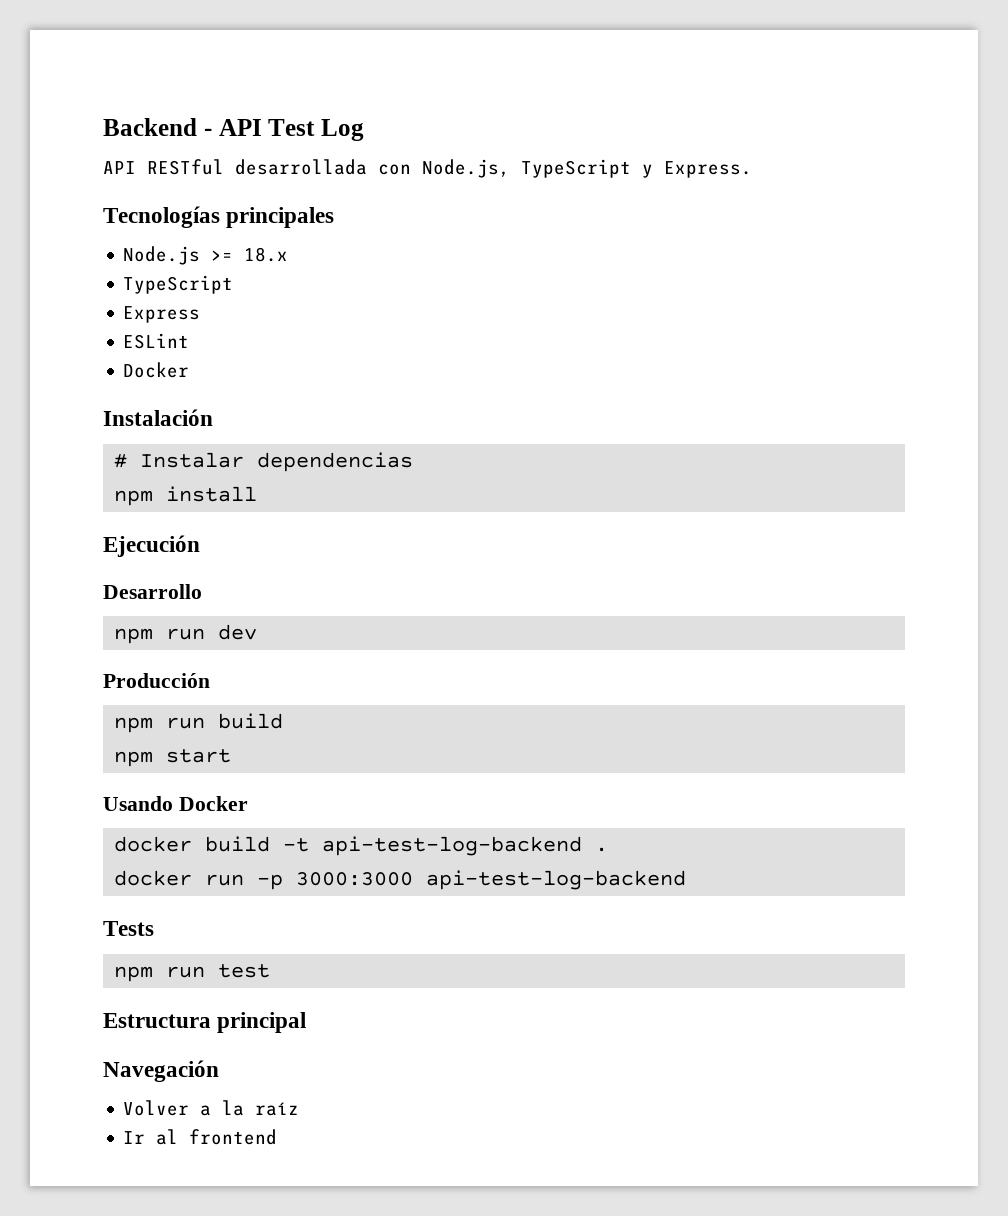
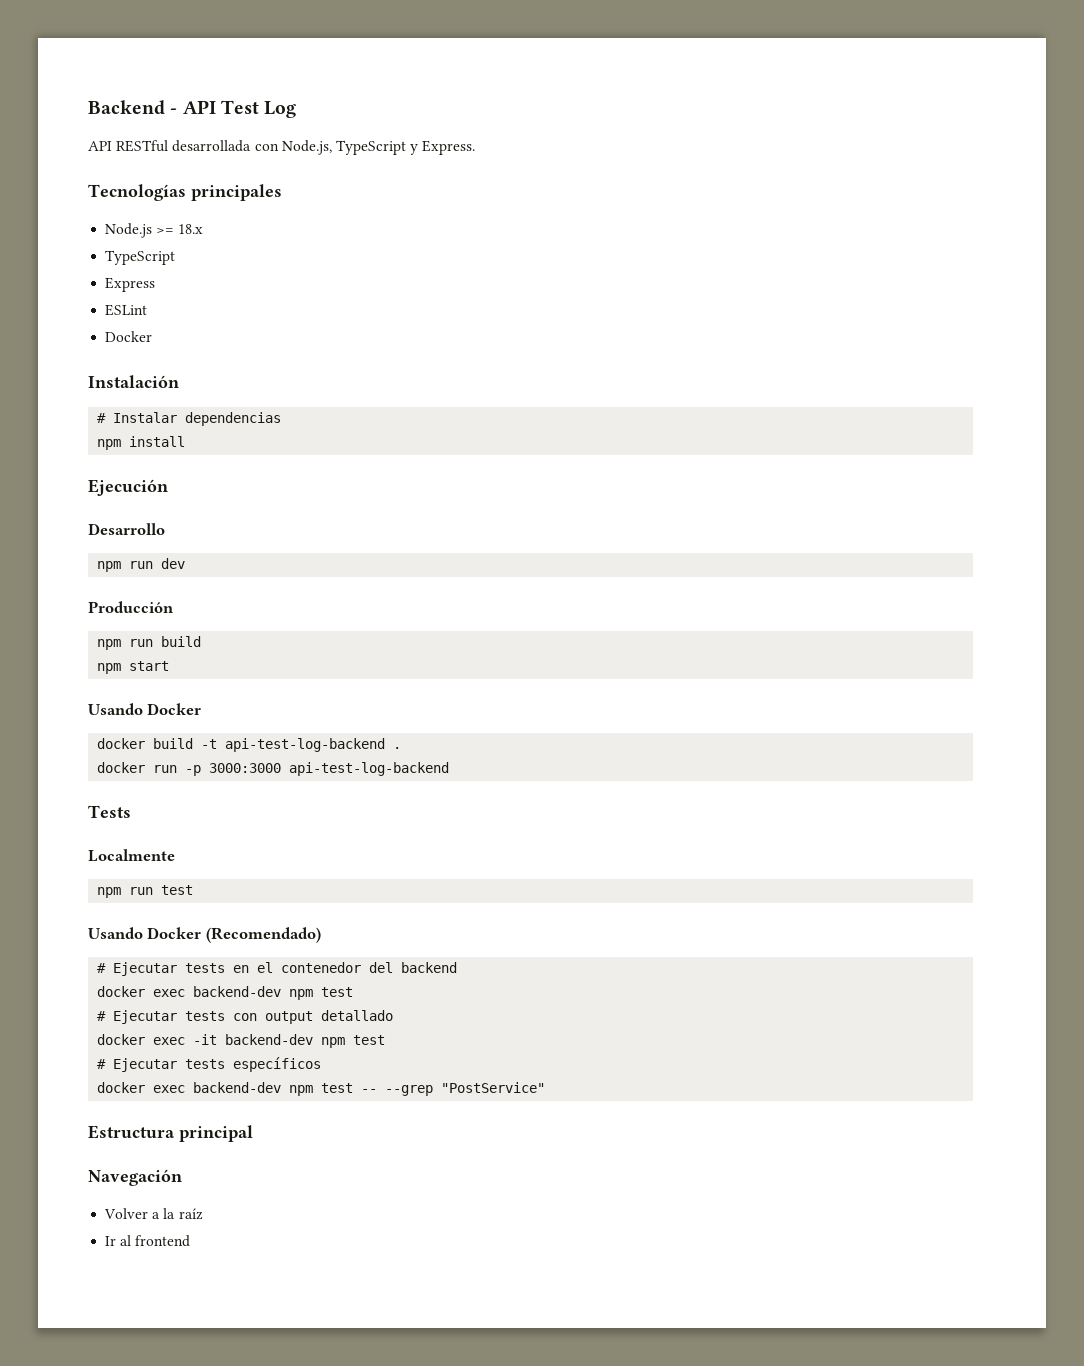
(154, 928) none -> [88,849,175,862] // Localmente
(271, 971) none -> [88,927,321,943] [97,962,458,976] [97,986,354,1000] [97,1010,394,1024] [97,1034,386,1048] [97,1057,322,1072] [97,1082,546,1096] // Usando Docker (Recomendado) // # Ejecutar tests en el contenedor del backend // docker exec backend-dev npm test // # Ejecutar tests con output detallado // docker exec -it backend-dev npm test // # Ejecutar tests específicos // docker exec backend-dev npm test -- --grep "PostService"

